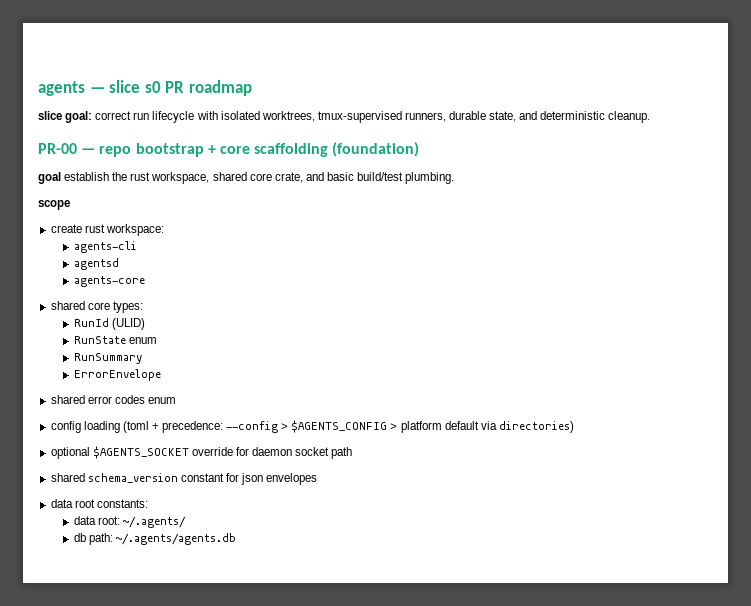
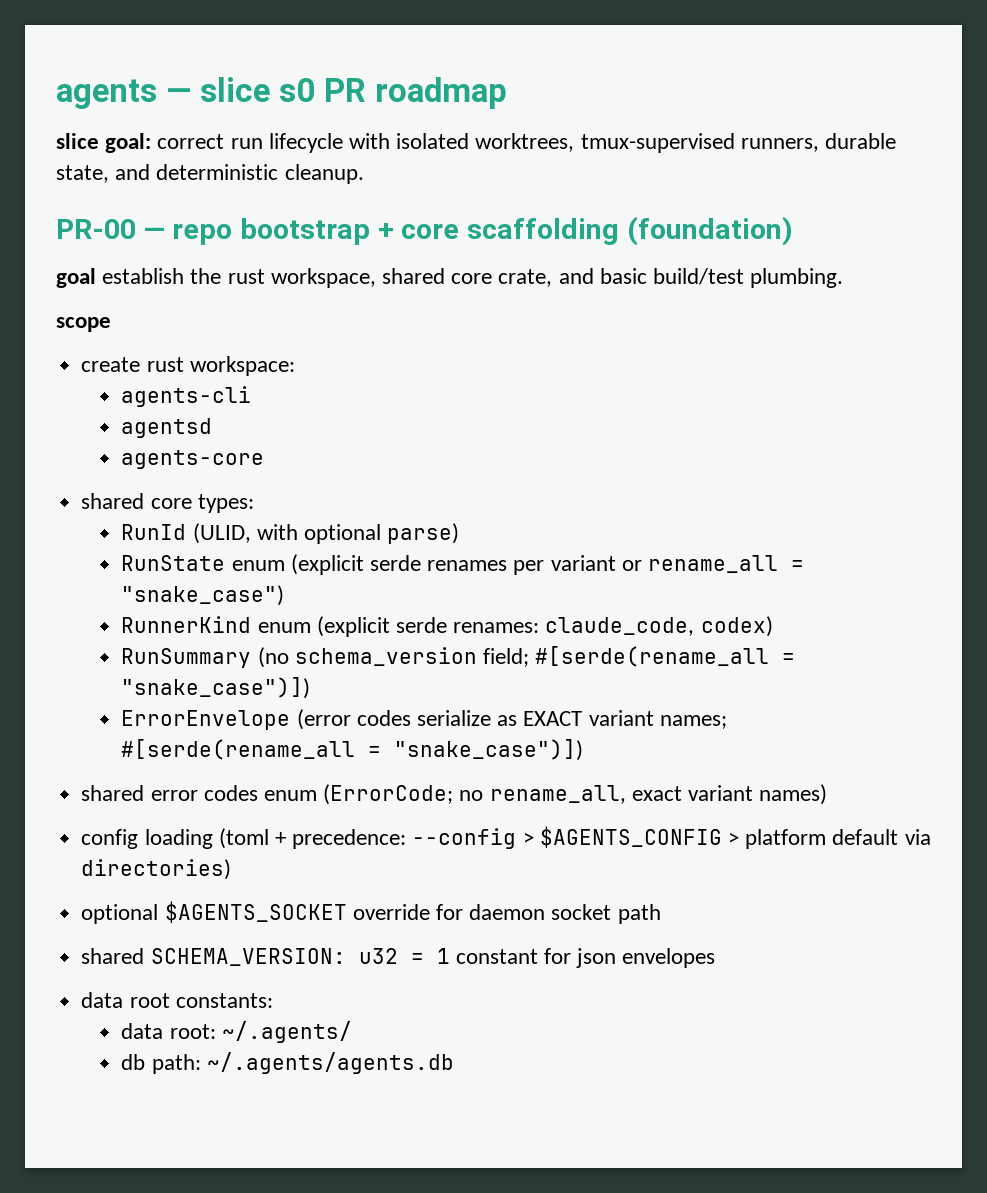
[111,318,145,330] [73,336,157,344] [73,353,142,364] [73,369,161,381] [50,395,176,404] (ULID) // RunState enum // RunSummary // ErrorEnvelope // shared error codes enum -> [192,523,460,544] [121,554,805,575] [121,585,285,606] [121,616,773,637] [121,646,796,668] [121,677,311,699] [121,709,727,730] [121,739,584,761] [81,784,828,805] (ULID, with optional parse) // RunState enum (explicit serde renames per variant or rename_all = "snake_case") // RunnerKind enum (explicit serde renames: claude_code, codex) // RunSummary (no schema_version field; #[serde(rename_all = "snake_case")]) // ErrorEnvelope (error codes serialize as EXACT variant names; #[serde(rename_all = "snake_case")]) // shared error codes enum (ErrorCode; no rename_all, exact variant names)
[87,473,178,483] schema_version -> [150,948,450,966] SCHEMA_VERSION: u32 = 1

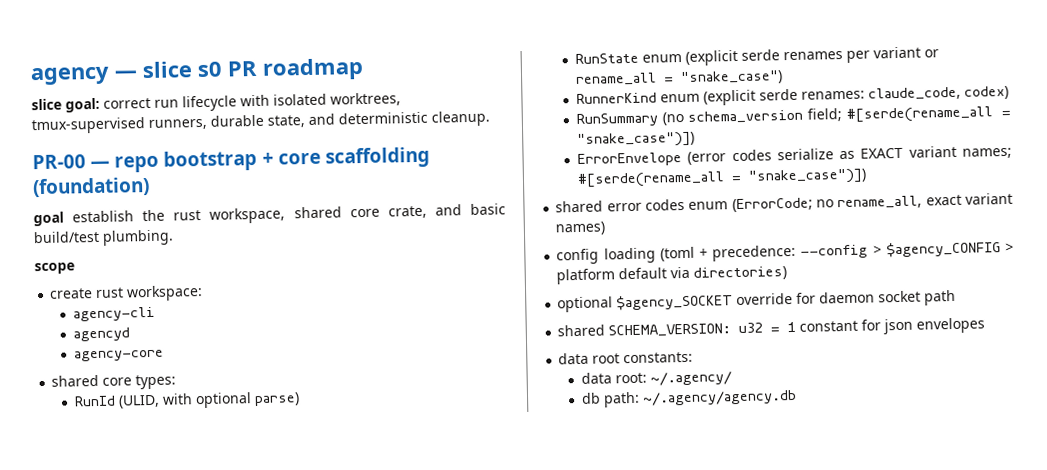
[56,79,157,109] agents -> [30,66,110,86] agency
[121,386,252,407] [121,418,213,438] [121,450,265,469] agents-cli // agentsd // agents-core -> [72,306,155,322] [72,327,130,342] [73,349,164,362] agency-cli // agencyd // agency-core
[539,826,722,848] $AGENTS_CONFIG -> [885,241,1001,258] $agency_CONFIG
[164,901,347,923] $AGENTS_SOCKET -> [616,294,734,311] $agency_SOCKET
[221,1021,352,1043] ~/.agents/ -> [649,371,732,386] ~/.agency/
[206,1052,454,1074] ~/.agents/agents.db -> [641,389,797,406] ~/.agency/agency.db

